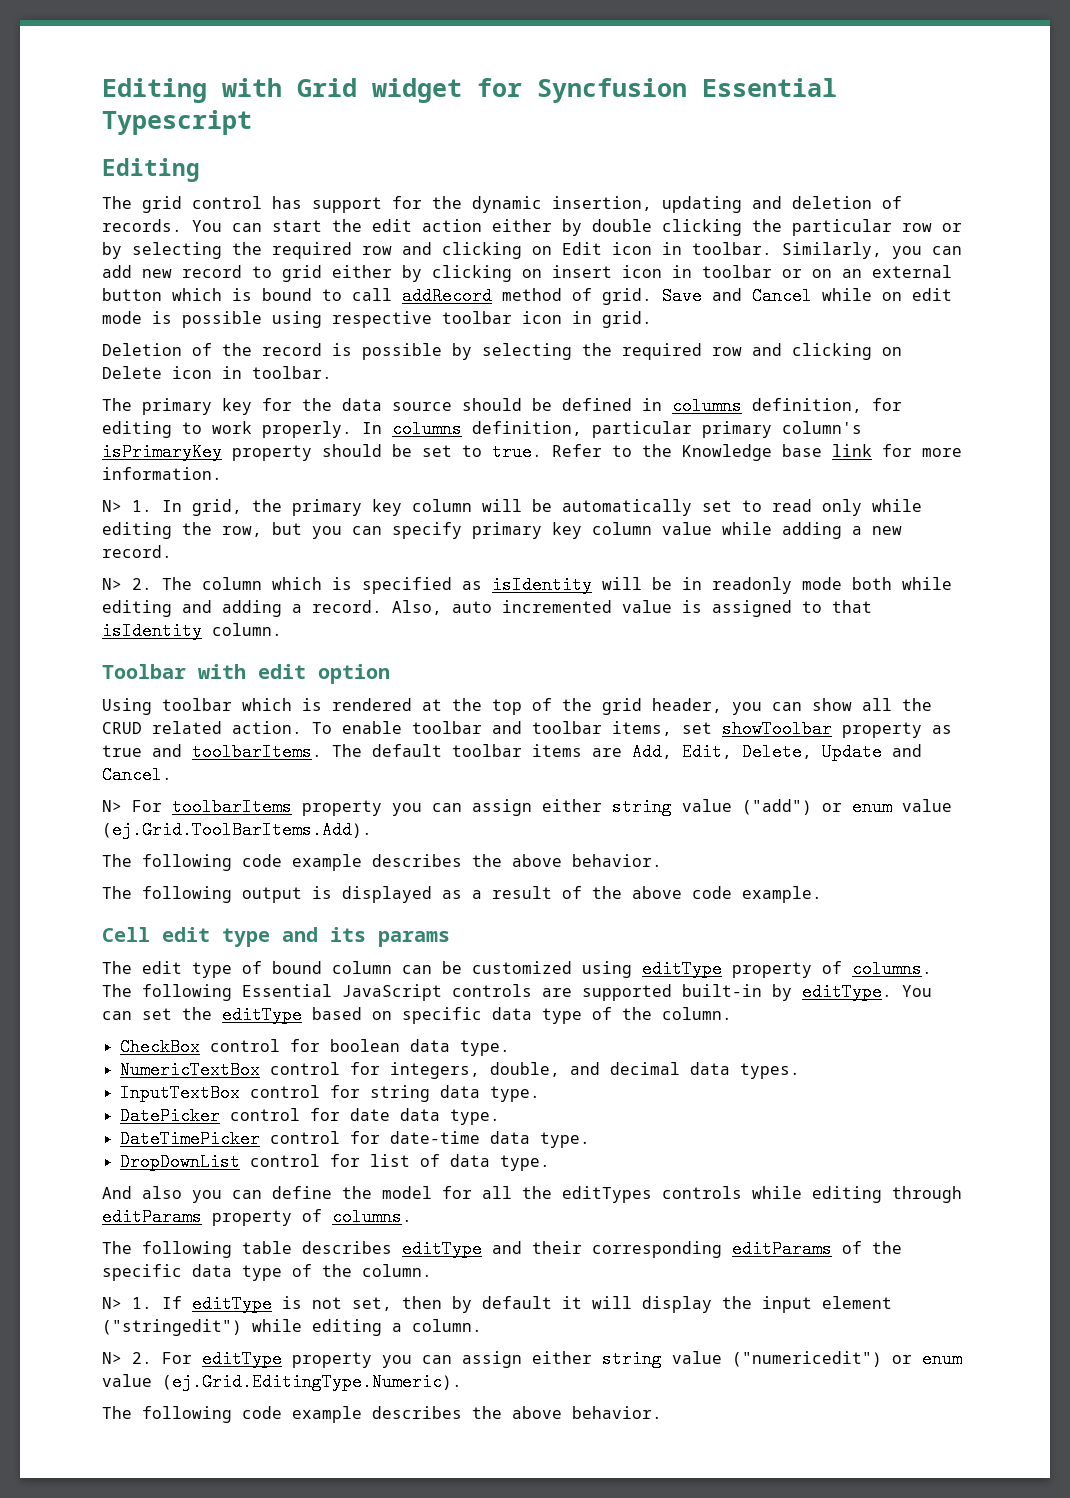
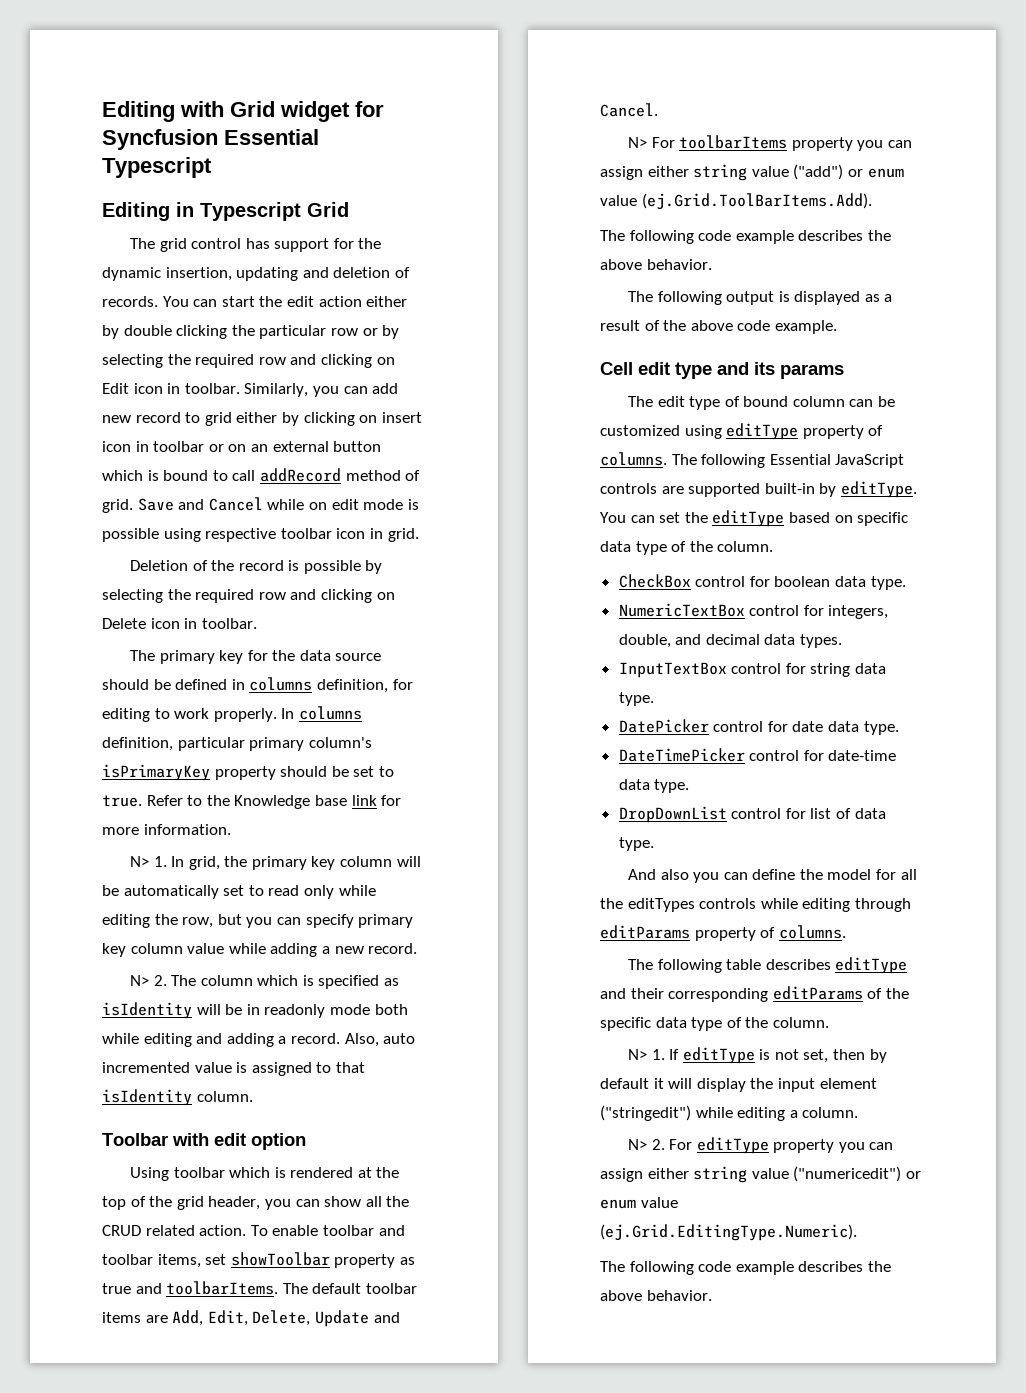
(200, 170) none -> [176,202,349,221] in Typescript Grid

